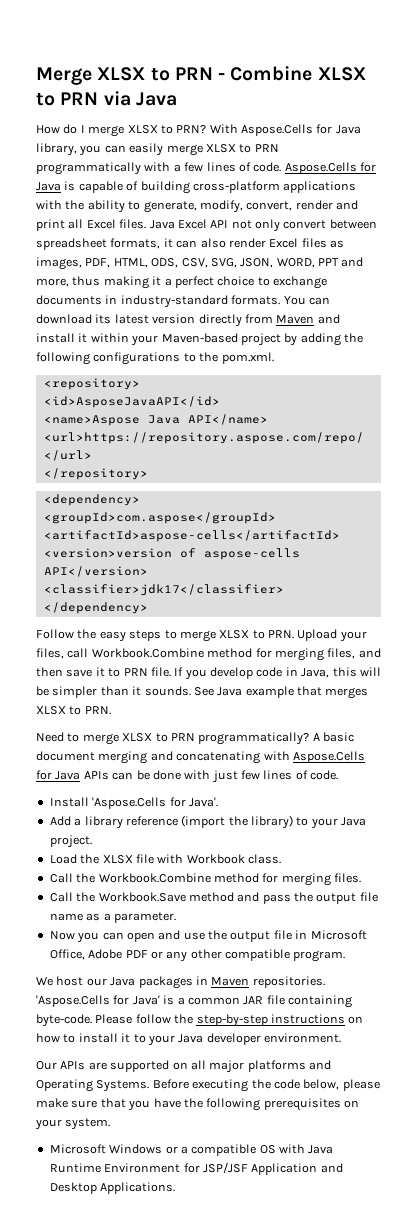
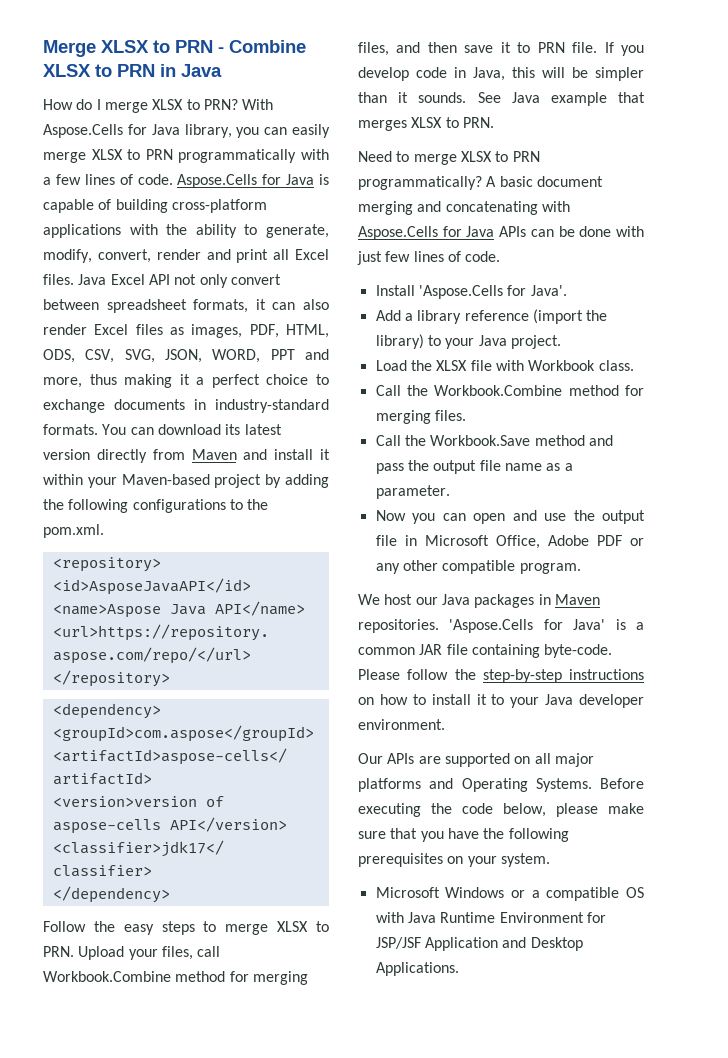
[103,91,131,106] via -> [160,64,176,77] in

